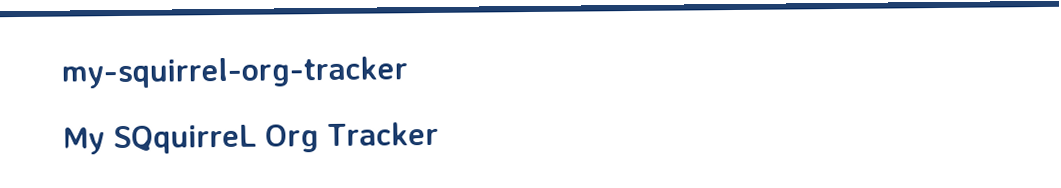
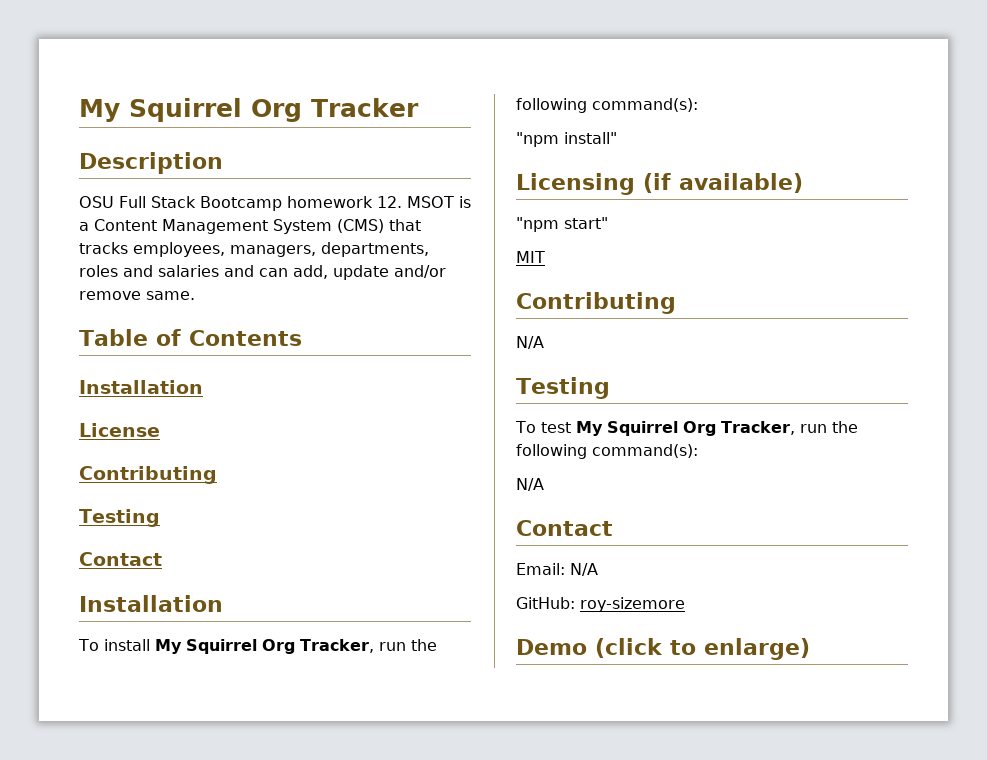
[61,56,408,89] [62,124,257,155] my-squirrel-org-tracker // My SQquirreL -> [79,98,242,122] My Squirrel
(439, 133) none -> [79,152,223,174] [79,196,471,211] [79,219,421,234] [79,242,429,257] [79,265,446,280] [79,291,195,300] [79,329,302,346] [79,380,203,394] [79,423,160,437] [79,466,217,484] [79,509,160,527] [79,552,162,566] [79,595,223,612] [78,639,437,654] [516,98,698,113] [516,132,617,147] [516,173,803,195] [516,217,608,232] [516,251,545,263] [516,292,676,314] [516,336,544,349] [516,377,610,399] [515,421,858,436] [516,444,698,459] [516,478,544,491] [516,520,613,536] [516,563,598,576] [516,597,685,612] [516,638,810,660] // Description // OSU Full Stack Bootcamp homework 12. MSOT is a Content Management System (CMS) that tracks employees, managers, departments, roles and salaries and can add, update and/or remove same. // Table of Contents // Installation // License // Contributing // Testing // Contact // Installation // To install My Squirrel Org Tracker, run the following command(s): // "npm install" // Licensing (if available) // "npm start" // MIT // Contributing // N/A // Testing // To test My Squirrel Org Tracker, run the following command(s): // N/A // Contact // Email: N/A // GitHub: roy-sizemore // Demo (click to enlarge)

